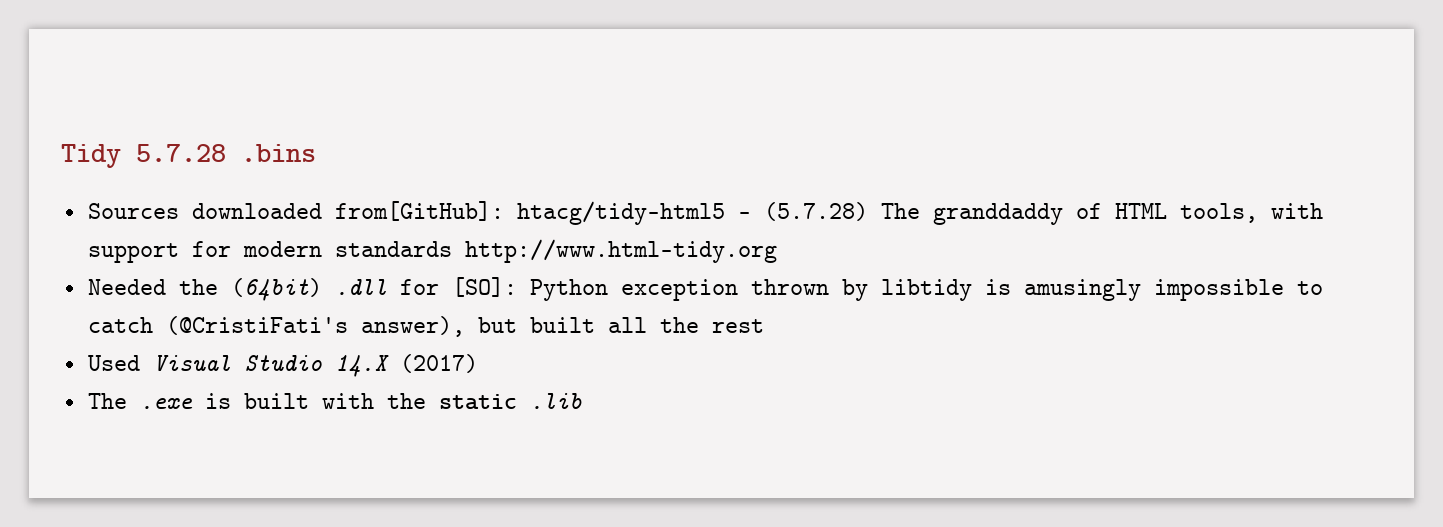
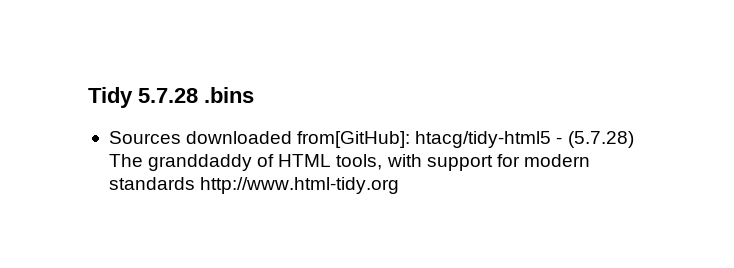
[87,277,1323,301] [87,316,764,337] [87,354,478,377] [87,393,582,410] // Needed the (64bit) .dll for [SO]: Python exception thrown by libtidy is amusingly impossible to catch (@CristiFati's answer), but built all the rest // Used Visual Studio 14.X (2017) // The .exe is built with the static .lib -> (400, 185) none

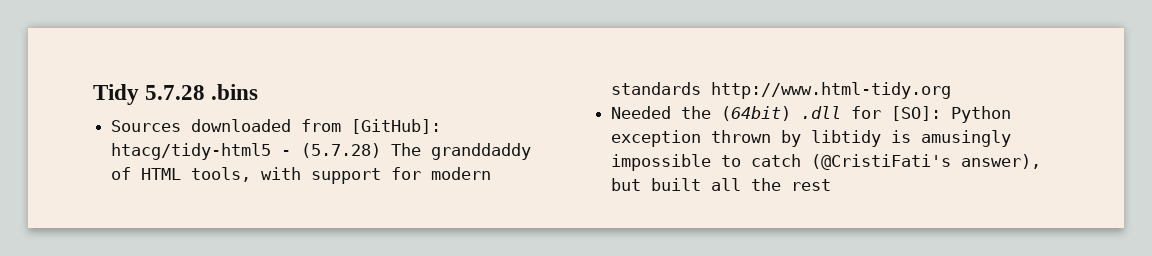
[297,131,411,148] from[GitHub]: -> [301,119,442,134] from [GitHub]:
(400, 185) none -> [611,106,1012,123] [611,130,1012,147] [611,154,1042,171] [611,178,832,191] // Needed the (64bit) .dll for [SO]: Python exception thrown by libtidy is amusingly impossible to catch (@CristiFati's answer), but built all the rest

